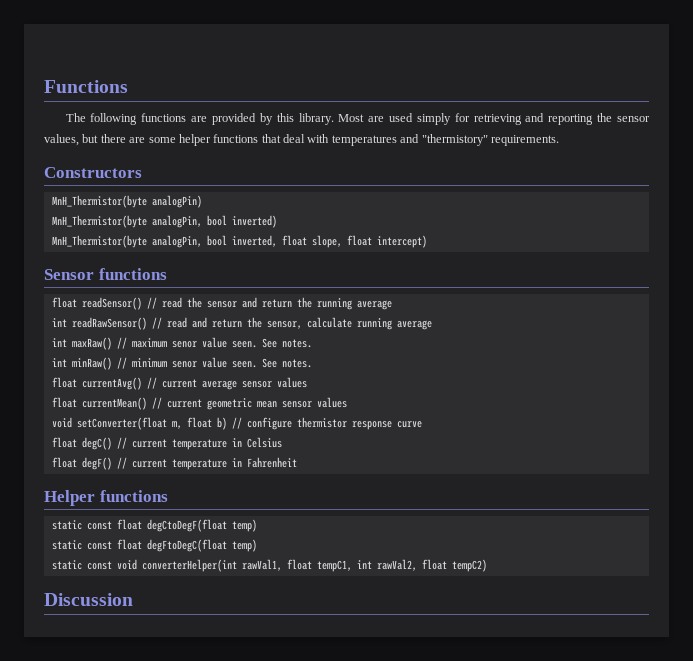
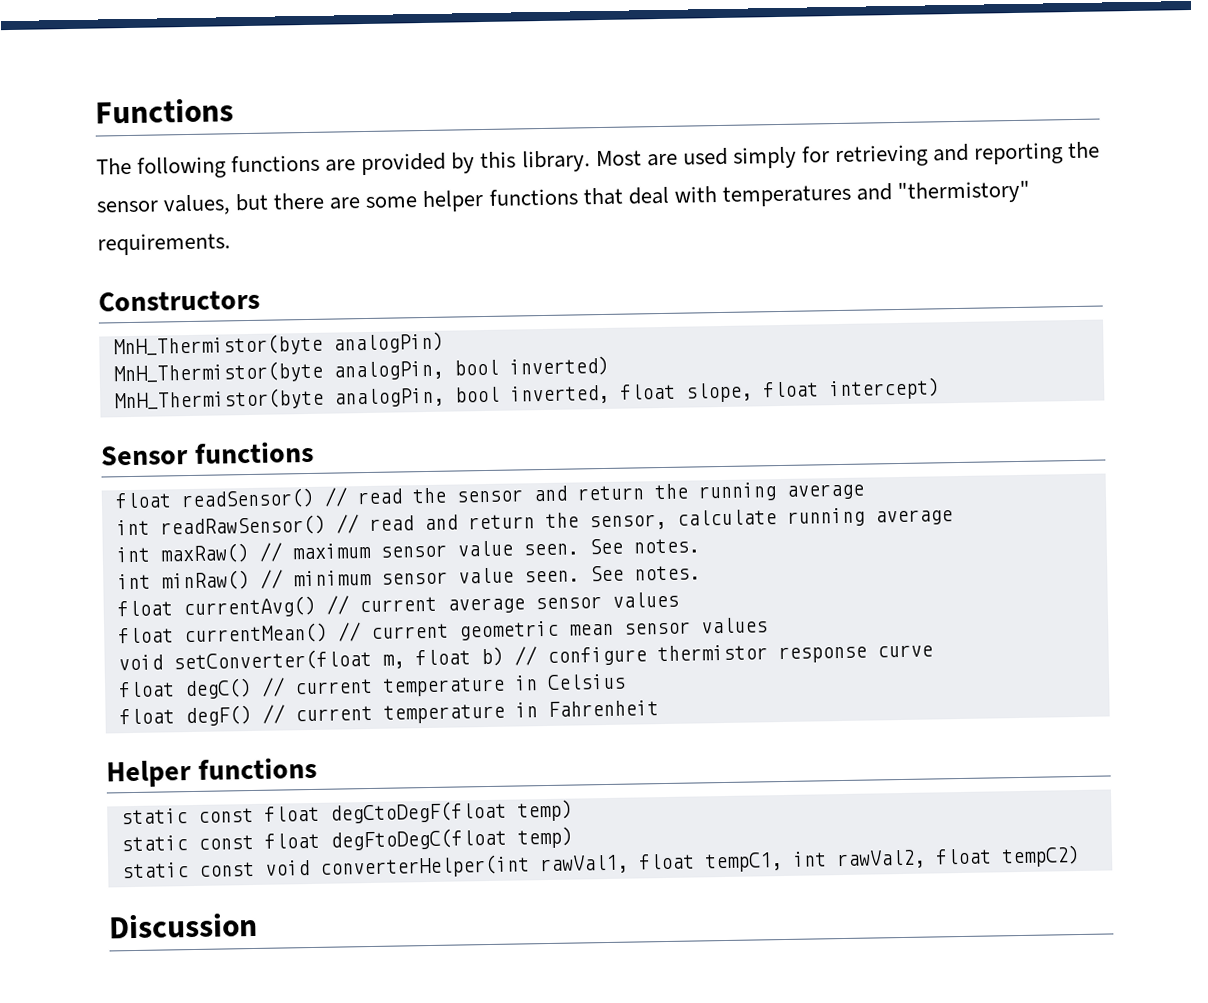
[171,341,197,348] senor -> [379,544,447,558] sensor
[171,361,197,368] senor -> [380,571,448,585] sensor

